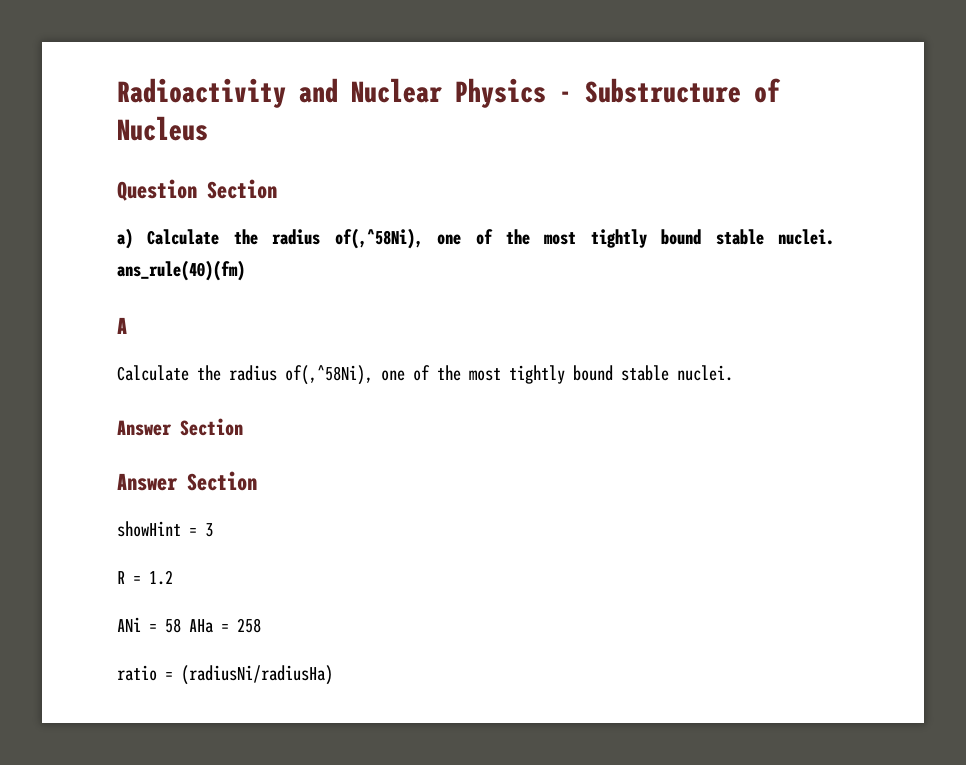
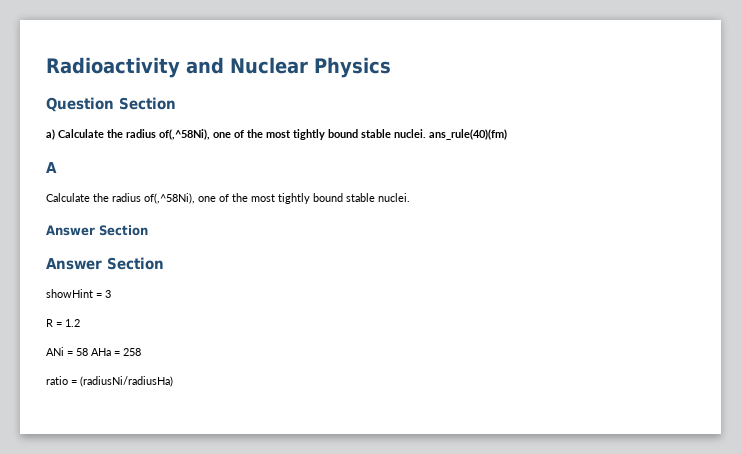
[559,78,781,103] [117,116,208,141] - Substructure of Nucleus -> (391, 67) none

